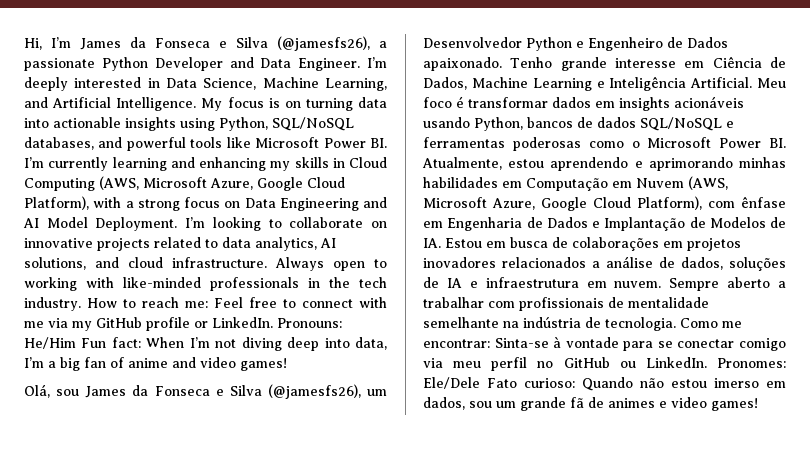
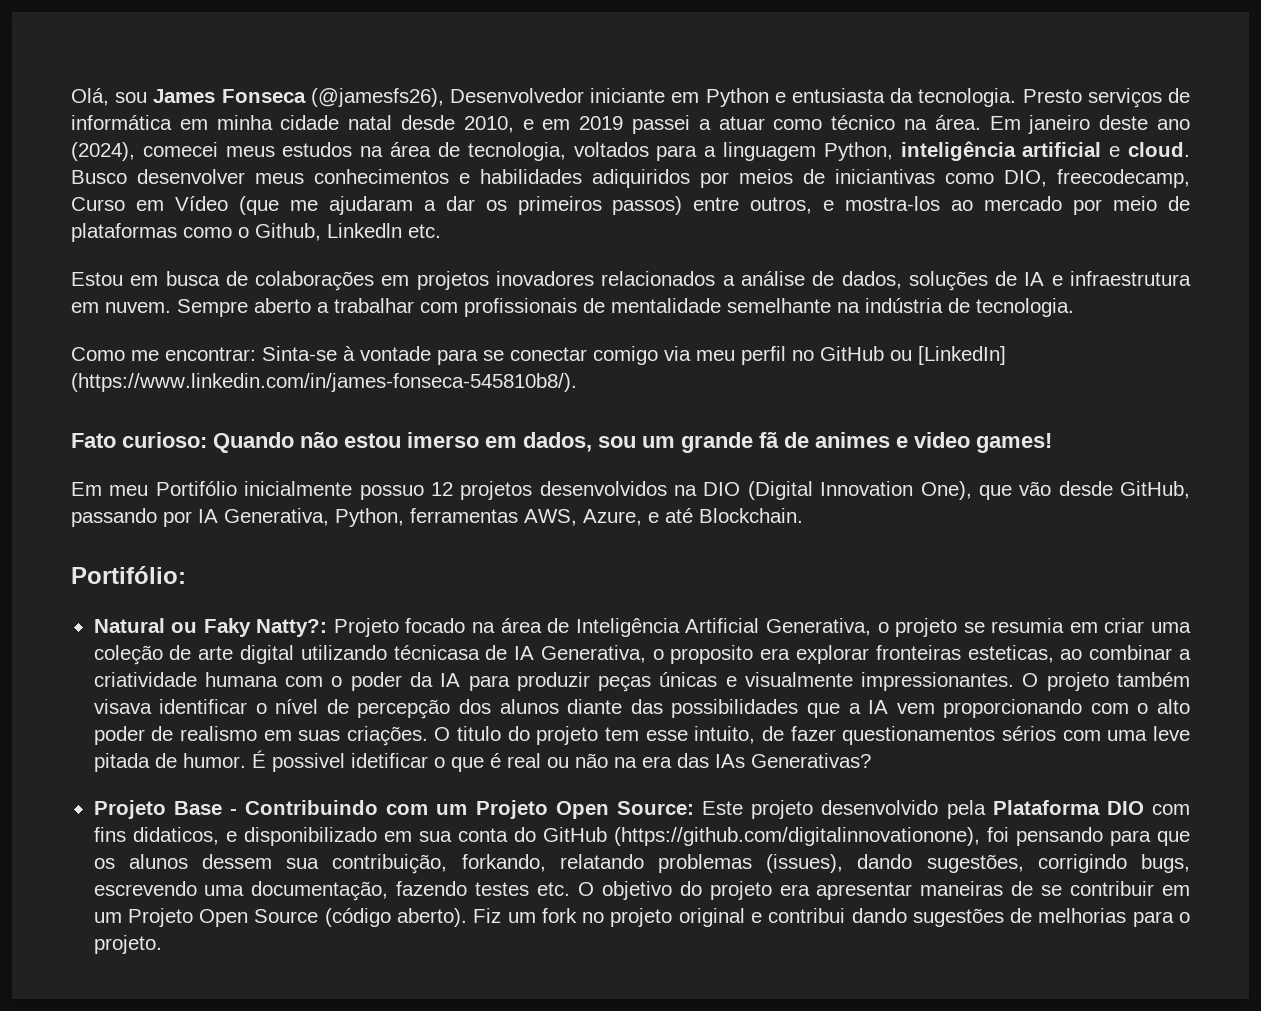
[24,36,387,51] [24,57,387,71] [24,77,388,91] [24,97,387,111] [24,117,354,131] [24,137,387,151] [24,157,387,171] [24,176,345,191] [24,196,387,211] [23,217,388,231] [24,237,336,251] [24,257,387,271] [24,277,387,291] [24,297,387,311] [24,317,342,331] [24,337,388,351] [24,357,287,371] [24,384,387,399] [423,37,728,51] [423,56,786,71] [423,76,786,91] [423,96,744,111] [423,117,734,131] [423,137,786,151] [422,157,786,171] [423,176,728,191] [423,196,786,211] [423,217,786,231] [423,238,441,248] Hi, I’m James da Fonseca e Silva (@jamesfs26), a passionate Python Developer and Data Engineer. I’m deeply interested in Data Science, Machine Learning, and Artificial Intelligence. My focus is on turning data into actionable insights using Python, SQL/NoSQL databases, and powerful tools like Microsoft Power BI. I’m currently learning and enhancing my skills in Cloud Computing (AWS, Microsoft Azure, Google Cloud Platform), with a strong focus on Data Engineering and AI Model Deployment. I’m looking to collaborate on innovative projects related to data analytics, AI solutions, and cloud infrastructure. Always open to working with like-minded professionals in the tech industry. How to reach me: Feel free to connect with me via my GitHub profile or LinkedIn. Pronouns: He/Him Fun fact: When I’m not diving deep into data, I’m a big fan of anime and video games! // Olá, sou James da Fonseca e Silva (@jamesfs26), um Desenvolvedor Python e Engenheiro de Dados apaixonado. Tenho grande interesse em Ciência de Dados, Machine Learning e Inteligência Artificial. Meu foco é transformar dados em insights acionáveis usando Python, bancos de dados SQL/NoSQL e ferramentas poderosas como o Microsoft Power BI. Atualmente, estou aprendendo e aprimorando minhas habilidades em Computação em Nuvem (AWS, Microsoft Azure, Google Cloud Platform), com ênfase em Engenharia de Dados e Implantação de Modelos de IA. -> [71,88,1191,108] [71,115,1190,134] [71,141,1190,161] [71,169,1190,188] [71,196,1190,215] [71,223,441,242] Olá, sou James Fonseca (@jamesfs26), Desenvolvedor iniciante em Python e entusiasta da tecnologia. Presto serviços de informática em minha cidade natal desde 2010, e em 2019 passei a atuar como técnico na área. Em janeiro deste ano (2024), comecei meus estudos na área de tecnologia, voltados para a linguagem Python, inteligência artificial e cloud. Busco desenvolver meus conhecimentos e habilidades adiquiridos por meios de iniciantivas como DIO, freecodecamp, Curso em Vídeo (que me ajudaram a dar os primeiros passos) entre outros, e mostra-los ao mercado por meio de plataformas como o Github, Linkedln etc. //
(676, 324) none -> (1074, 307) //
[645,357,786,368] [423,377,480,389] LinkedIn. Pronomes: Ele/Dele -> [918,346,1006,365] [71,373,577,392] [LinkedIn] (https://www.linkedin.com/in/james-fonseca-545810b8/). //
(758, 404) none -> [71,481,1190,500] [71,508,803,527] [71,566,186,584] [93,618,1191,637] [93,645,1191,665] [93,672,1191,692] [93,699,1190,719] [93,726,1191,746] [93,750,871,772] [93,800,1190,819] [93,827,1190,846] [93,854,1190,874] [93,881,1191,901] [93,908,1190,927] [93,935,162,954] // Em meu Portifólio inicialmente possuo 12 projetos desenvolvidos na DIO (Digital Innovation One), que vão desde GitHub, passando por IA Generativa, Python, ferramentas AWS, Azure, e até Blockchain. // Portifólio: // Natural ou Faky Natty?: Projeto focado na área de Inteligência Artificial Generativa, o projeto se resumia em criar uma coleção de arte digital utilizando técnicasa de IA Generativa, o proposito era explorar fronteiras esteticas, ao combinar a criatividade humana com o poder da IA para produzir peças únicas e visualmente impressionantes. O projeto também visava identificar o nível de percepção dos alunos diante das possibilidades que a IA vem proporcionando com o alto poder de realismo em suas criações. O titulo do projeto tem esse intuito, de fazer questionamentos sérios com uma leve pitada de humor. É possivel idetificar o que é real ou não na era das IAs Generativas? // Projeto Base - Contribuindo com um Projeto Open Source: Este projeto desenvolvido pela Plataforma DIO com fins didaticos, e disponibilizado em sua conta do GitHub (https://github.com/digitalinnovationone), foi pensando para que os alunos dessem sua contribuição, forkando, relatando problemas (issues), dando sugestões, corrigindo bugs, escrevendo uma documentação, fazendo testes etc. O objetivo do projeto era apresentar maneiras de se contribuir em um Projeto Open Source (código aberto). Fiz um fork no projeto original e contribui dando sugestões de melhorias para o projeto.

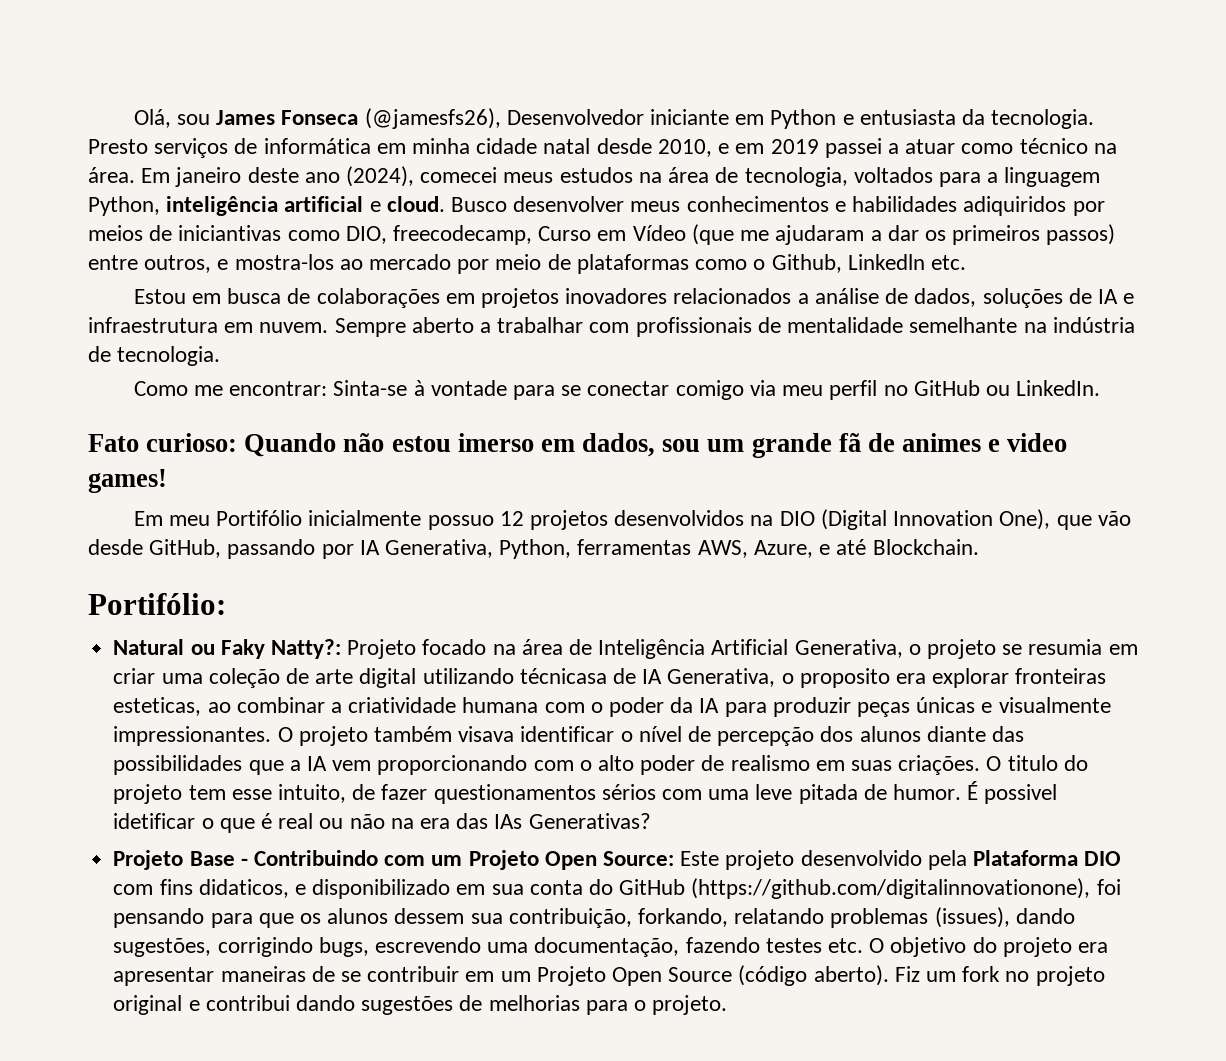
[918,346,1006,365] [71,373,577,392] [LinkedIn] (https://www.linkedin.com/in/james-fonseca-545810b8/). -> [1016,380,1101,396] LinkedIn.

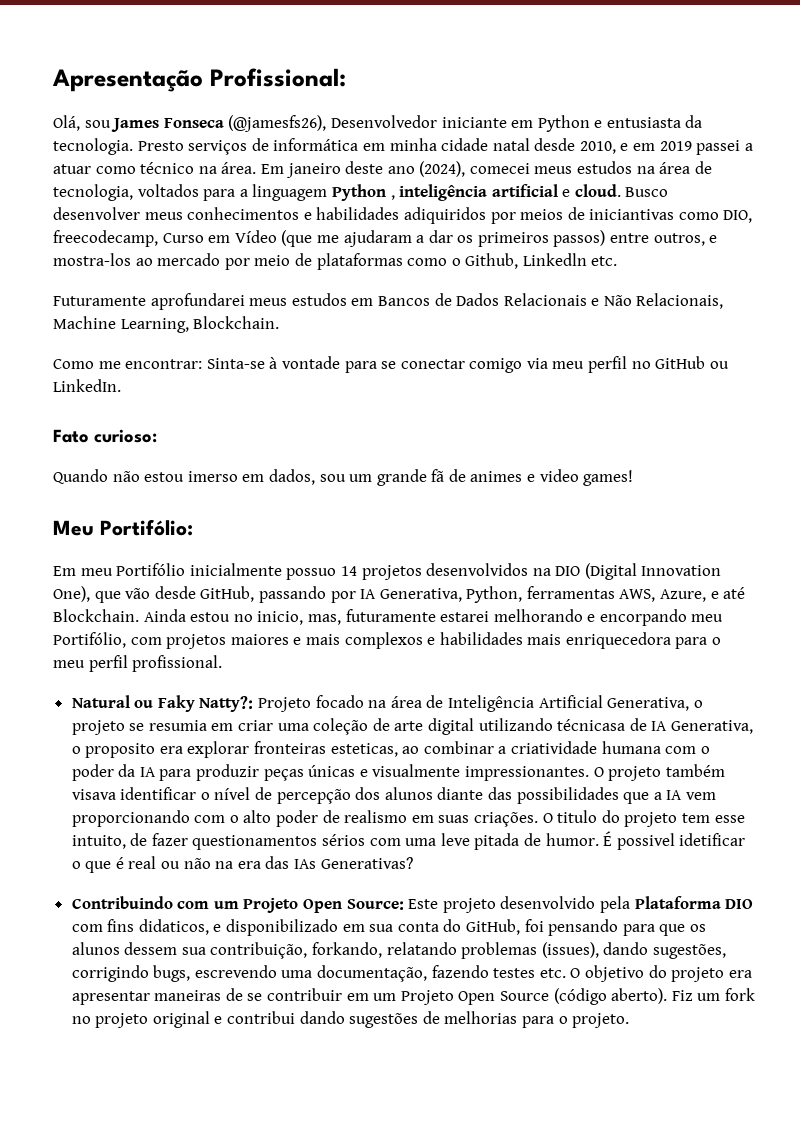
(133, 118) none -> [52,68,346,92] Apresentação Profissional: //
[88,196,160,216] Python, -> [331,184,395,201] Python ,
[133,288,1135,308] [88,317,1135,337] [88,346,221,366] Estou em busca de colaborações em projetos inovadores relacionados a análise de dados, soluções de IA e infraestrutura em nuvem. Sempre aberto a trabalhar com profissionais de mentalidade semelhante na indústria de tecnologia. -> [53,293,724,310] [53,316,280,333] Futuramente aprofundarei meus estudos em Bancos de Dados Relacionais e Não Relacionais, Machine Learning, Blockchain.
(238, 442) none -> (157, 436) //
(167, 481) none -> [53,519,193,536] // Meu Portifólio:
[499,511,524,526] 12 -> [340,566,357,576] 14
[88,593,226,615] // Portifólio: -> [143,609,724,626] [53,632,722,649] [53,655,223,672] Ainda estou no inicio, mas, futuramente estarei melhorando e encorpando meu Portifólio, com projetos maiores e mais complexos e habilidades mais enriquecedora para o meu perfil profissional.
[113,850,248,870] Projeto Base - -> (413, 863) none
[619,878,1091,899] GitHub (https://github.com/digitalinnovationone), -> [466,919,521,935] GitHub,

